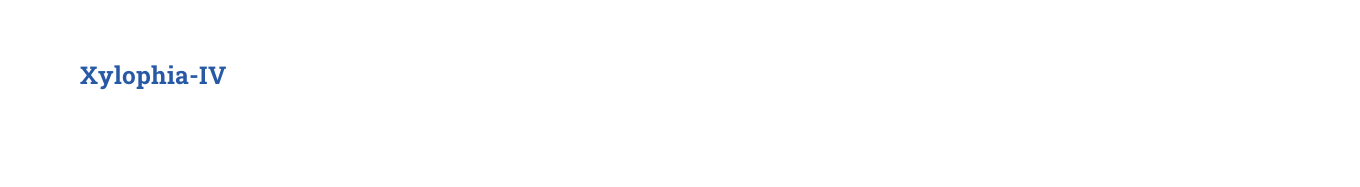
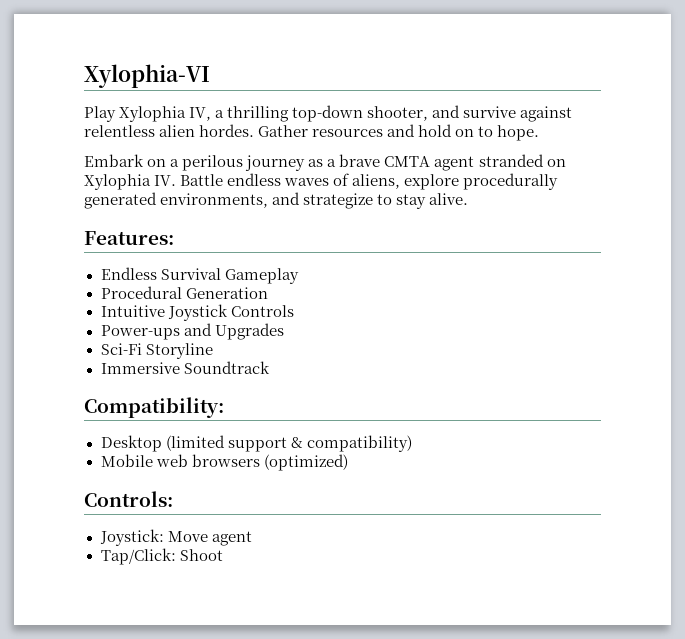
[80,65,226,90] Xylophia-IV -> [84,64,210,88] [84,105,573,122] [84,124,540,141] [84,154,566,171] [84,173,559,190] [84,192,469,209] [84,231,174,245] [100,267,299,284] [100,286,268,299] [100,304,294,321] [100,323,284,340] [100,343,213,359] [100,361,270,374] [84,397,224,418] [100,435,412,452] [100,454,348,471] [84,491,173,507] [99,529,252,546] [100,548,223,565] Xylophia-VI // Play Xylophia IV, a thrilling top-down shooter, and survive against relentless alien hordes. Gather resources and hold on to hope. // Embark on a perilous journey as a brave CMTA agent stranded on Xylophia IV. Battle endless waves of aliens, explore procedurally generated environments, and strategize to stay alive. // Features: // Endless Survival Gameplay // Procedural Generation // Intuitive Joystick Controls // Power-ups and Upgrades // Sci-Fi Storyline // Immersive Soundtrack // Compatibility: // Desktop (limited support & compatibility) // Mobile web browsers (optimized) // Controls: // Joystick: Move agent // Tap/Click: Shoot

